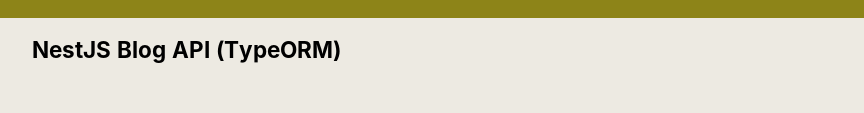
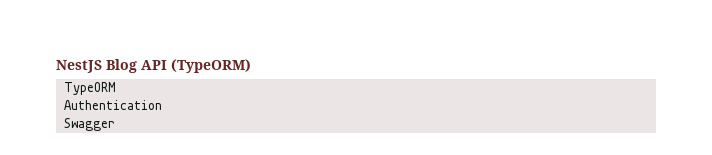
(342, 51) none -> [63,82,115,95] [63,100,162,110] [63,118,115,131] // TypeORM // Authentication // Swagger

